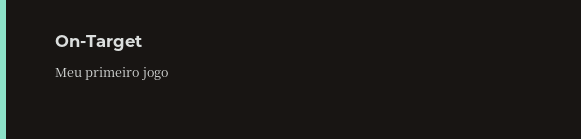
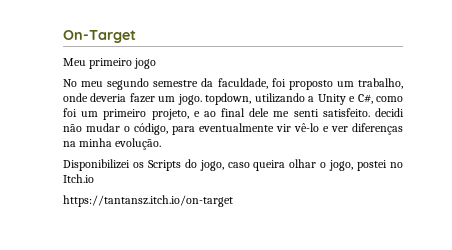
(168, 74) none -> [63,78,403,90] [63,93,403,105] [63,108,404,120] [63,123,403,135] [63,138,162,150] [63,159,403,171] [63,174,94,183] [63,195,233,207] // No meu segundo semestre da faculdade, foi proposto um trabalho, onde deveria fazer um jogo. topdown, utilizando a Unity e C#, como foi um primeiro projeto, e ao final dele me senti satisfeito. decidi não mudar o código, para eventualmente vir vê-lo e ver diferenças na minha evolução. // Disponibilizei os Scripts do jogo, caso queira olhar o jogo, postei no Itch.io // https://tantansz.itch.io/on-target

